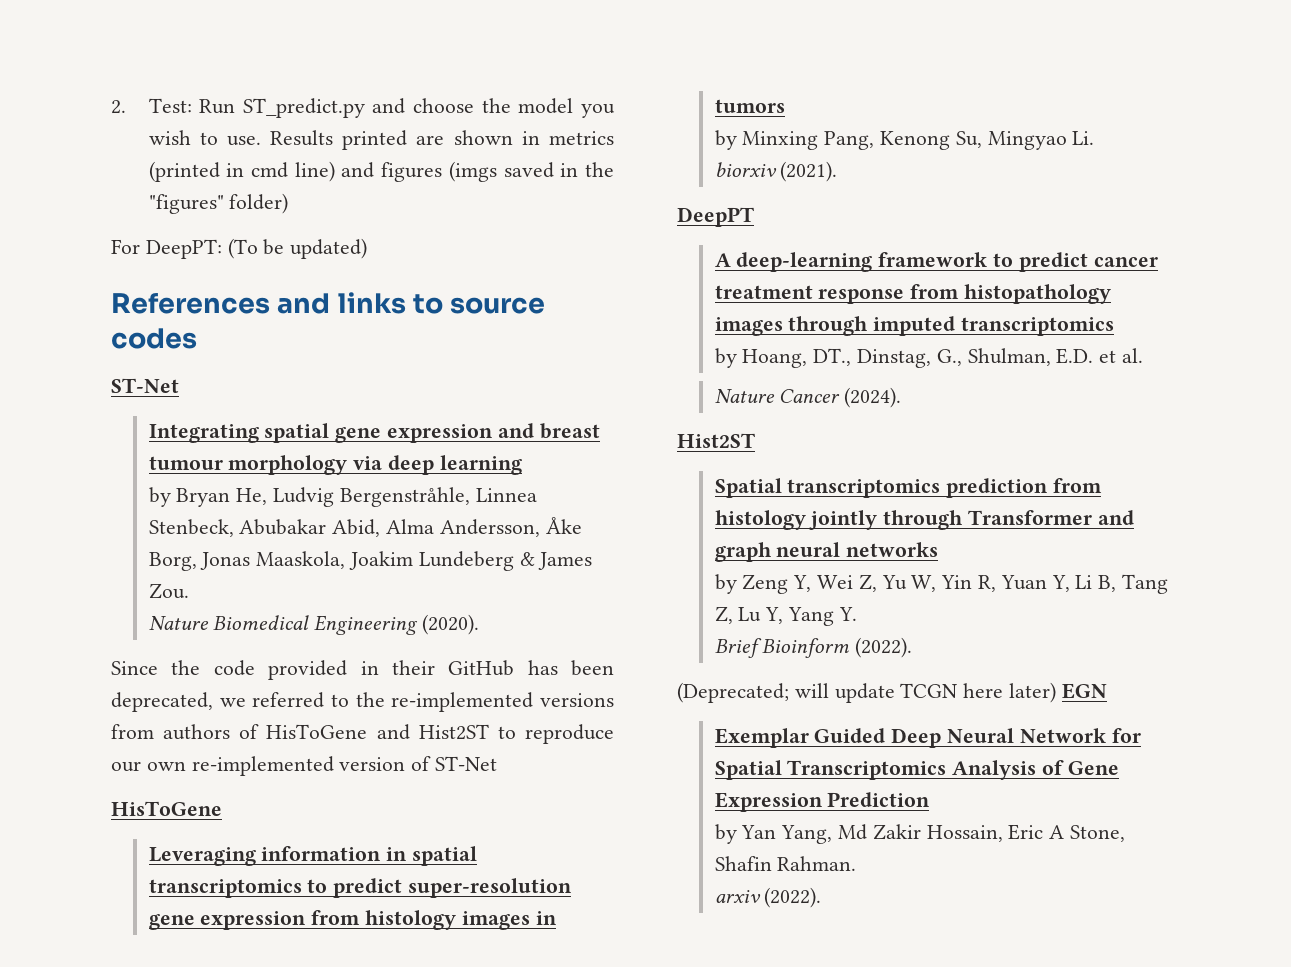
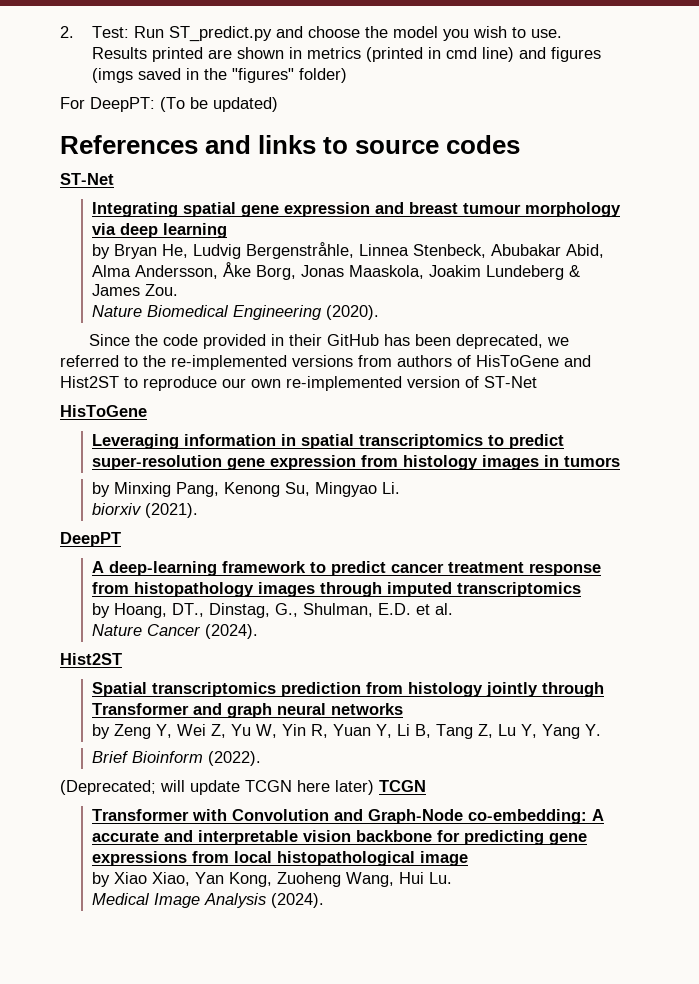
[1061,683,1107,699] [714,728,1141,748] [714,760,1119,780] [714,792,931,812] [714,824,1125,844] [714,856,857,871] [714,887,822,908] EGN // Exemplar Guided Deep Neural Network for Spatial Transcriptomics Analysis of Gene Expression Prediction // by Yan Yang, Md Zakir Hossain, Eric A Stone, Shafin Rahman. // arxiv (2022). -> [379,780,426,792] [92,809,605,824] [92,830,588,845] [92,851,469,866] [92,872,453,887] [92,893,325,908] TCGN // Transformer with Convolution and Graph-Node co-embedding: A accurate and interpretable vision backbone for predicting gene expressions from local histopathological image // by Xiao Xiao, Yan Kong, Zuoheng Wang, Hui Lu. // Medical Image Analysis (2024).

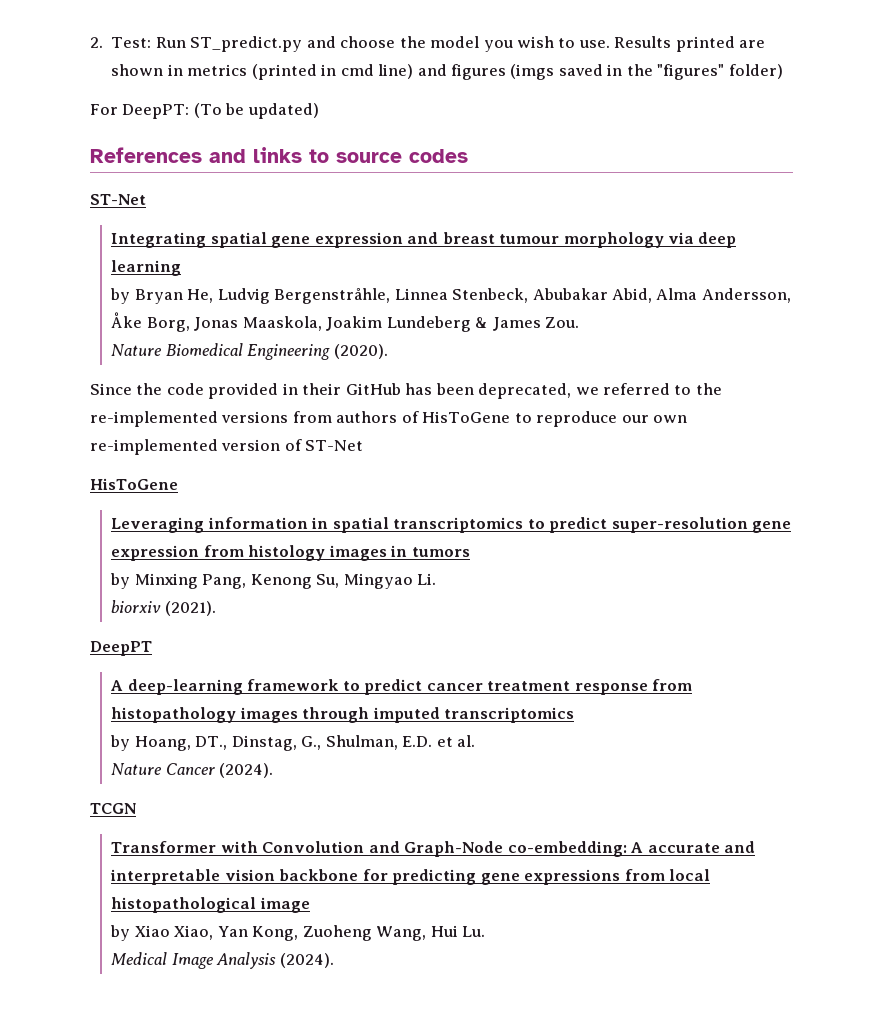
[564,355,591,367] [60,376,119,388] and Hist2ST -> (511, 417) none
[60,653,122,665] [92,682,605,697] [92,703,404,718] [92,724,602,739] [92,751,262,766] [60,780,374,795] Hist2ST // Spatial transcriptomics prediction from histology jointly through Transformer and graph neural networks // by Zeng Y, Wei Z, Yu W, Yin R, Yuan Y, Li B, Tang Z, Lu Y, Yang Y. // Brief Bioinform (2022). // (Deprecated; will update TCGN here later) -> (274, 770) none

